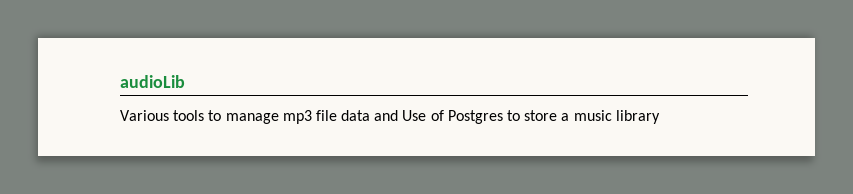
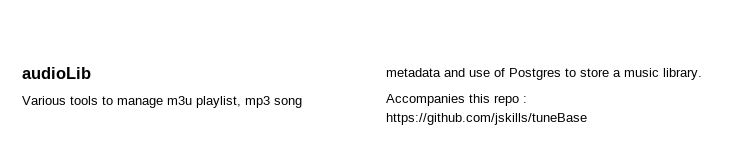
[282,110,427,124] mp3 file data and Use -> [167,96,302,108] [386,68,490,77] m3u playlist, mp3 song metadata and use
[615,110,660,124] library -> [663,68,702,80] [386,94,527,106] [386,113,587,125] library. // Accompanies this repo : https://github.com/jskills/tuneBase

